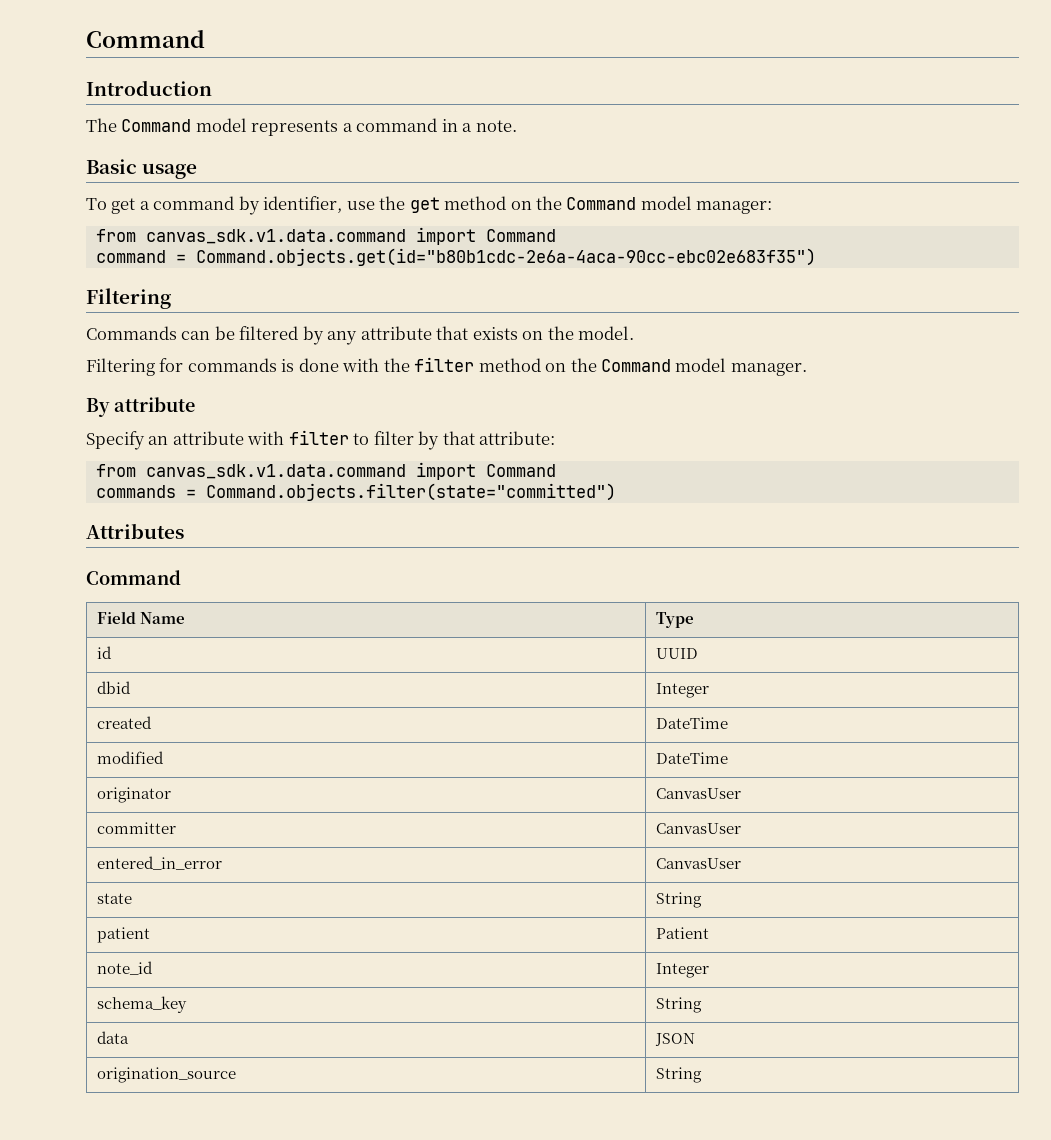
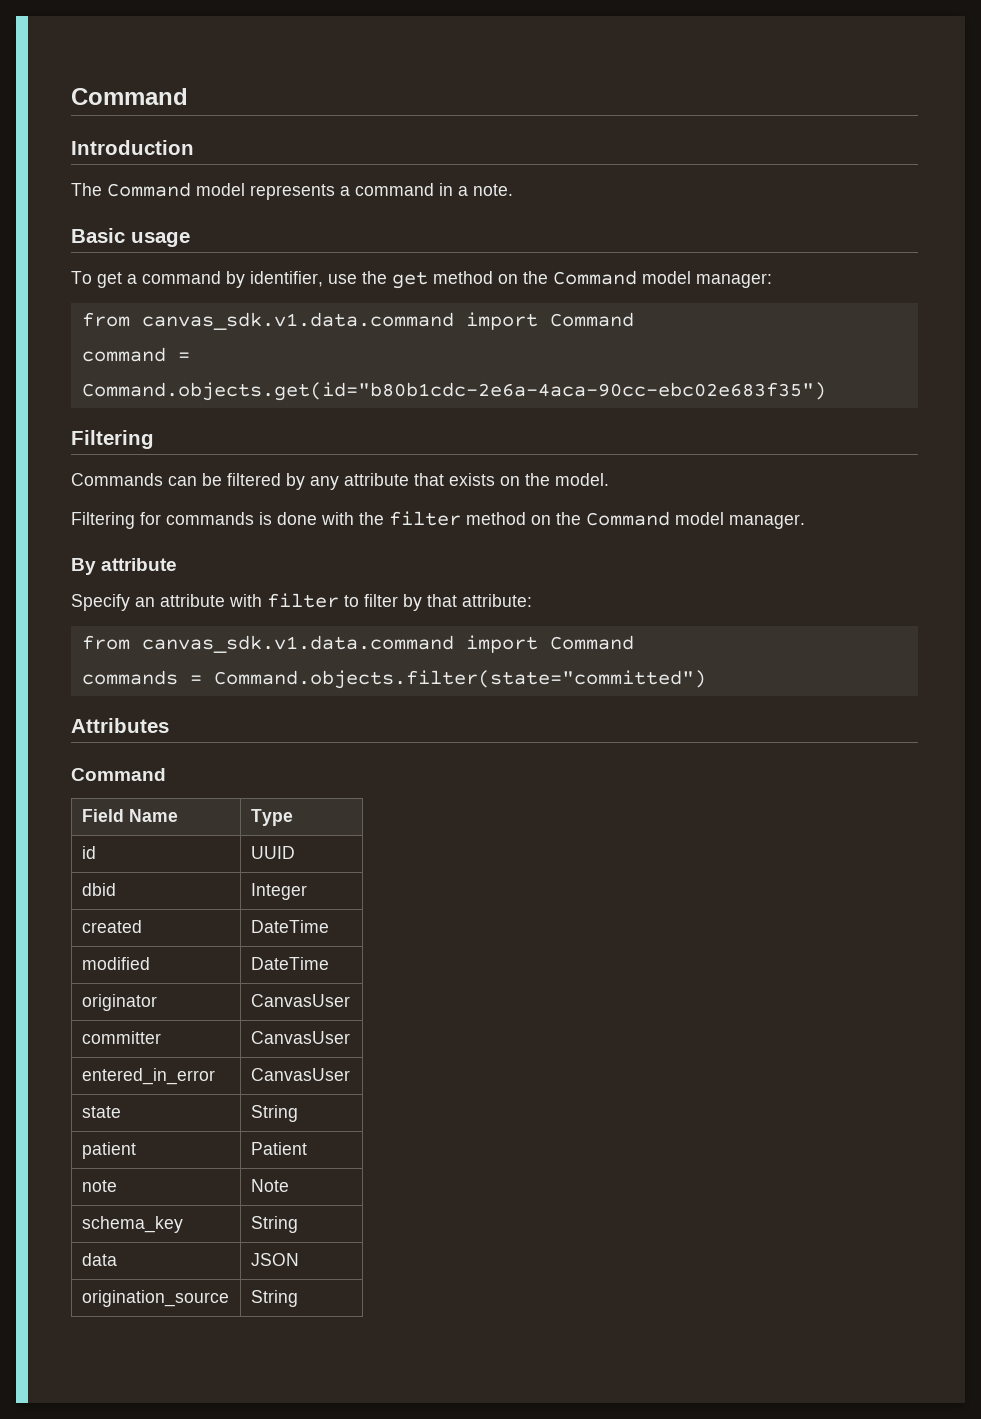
[96,961,153,975] [655,963,709,978] note_id | Integer -> [81,1180,117,1192] [250,1179,289,1192] note | Note

